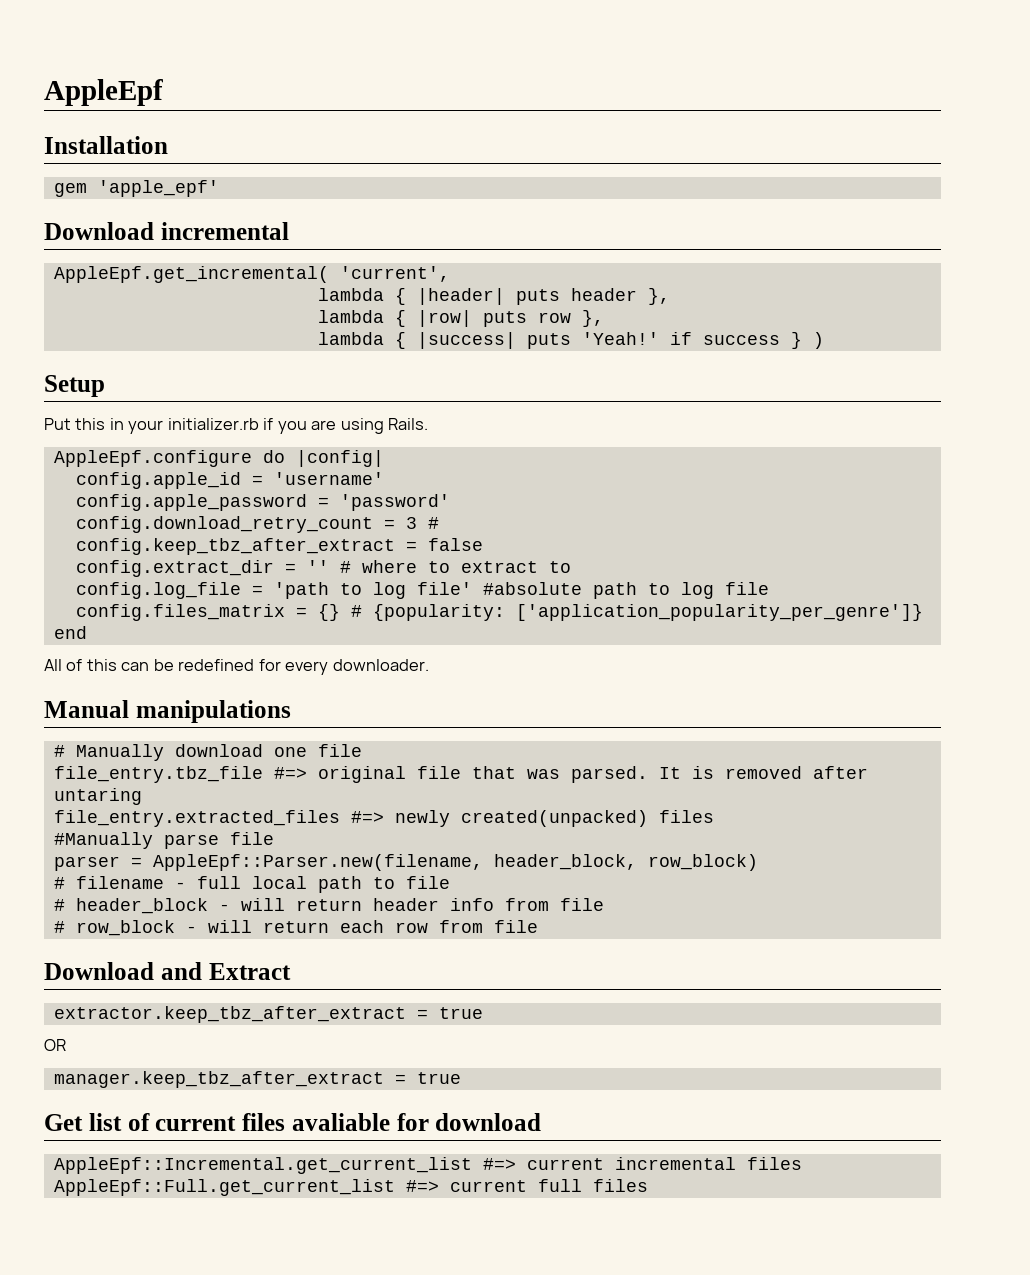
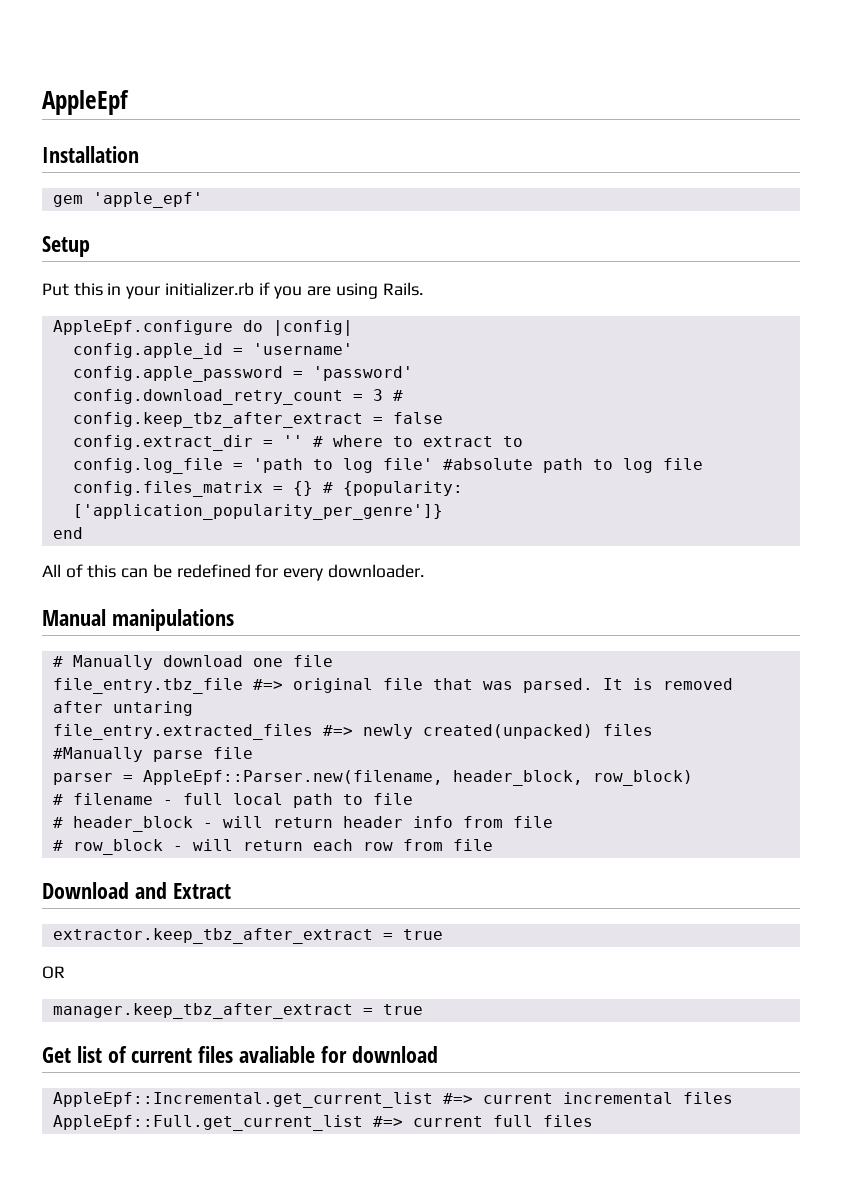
[44,222,289,240] [53,266,450,283] [317,288,670,305] [317,310,604,327] [317,332,824,349] // Download incremental // AppleEpf.get_incremental( 'current', // lambda { |header| puts header }, // lambda { |row| puts row }, // lambda { |success| puts 'Yeah!' if success } ) -> (203, 200) none

